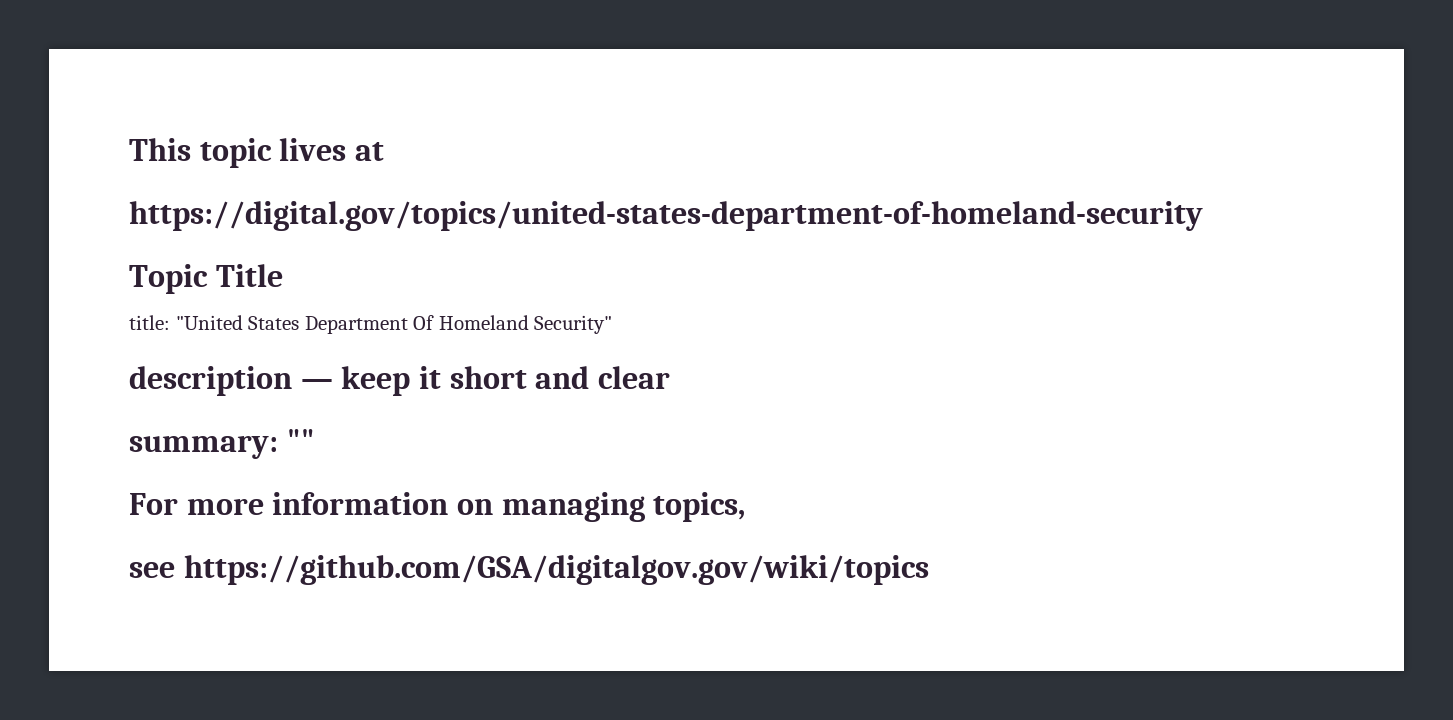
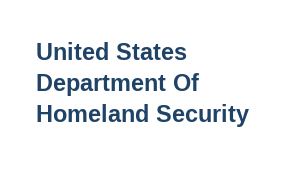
[129,138,384,168] [129,201,1203,231] [129,264,283,294] [129,315,613,334] [129,366,670,396] [129,429,315,459] [129,492,746,522] [129,555,929,585] This topic lives at // https://digital.gov/topics/united-states-department-of-homeland-security // Topic Title // title: "United States Department Of Homeland Security" // description — keep it short and clear // summary: "" // For more information on managing topics, // see https://github.com/GSA/digitalgov.gov/wiki/topics -> [36,42,187,60] [36,73,199,96] [36,104,249,127] United States Department Of Homeland Security

